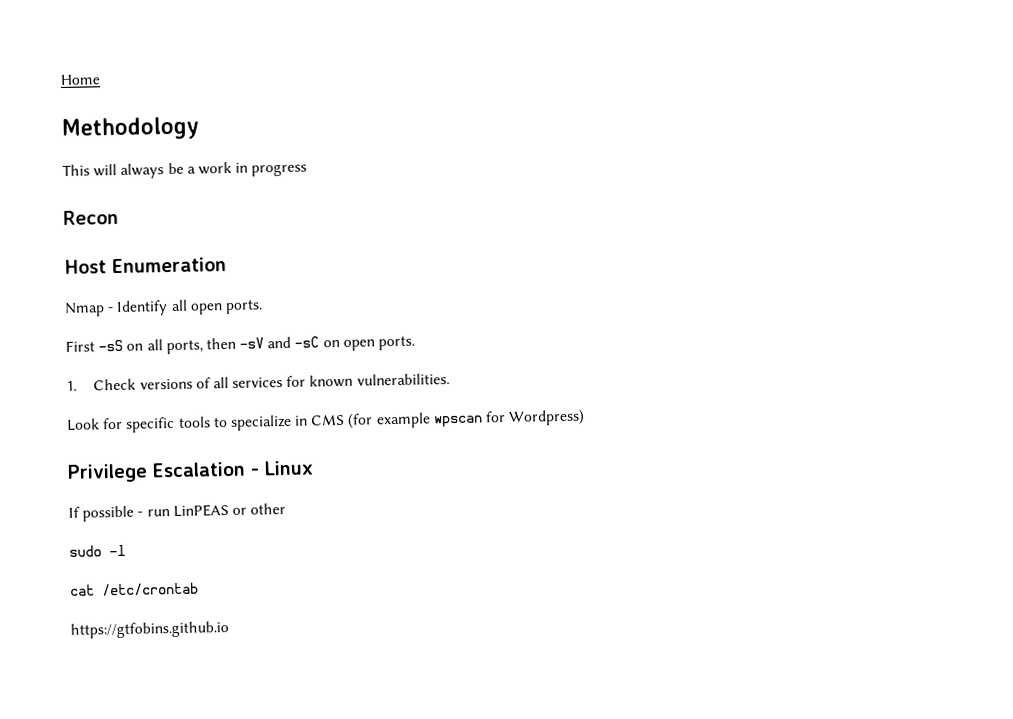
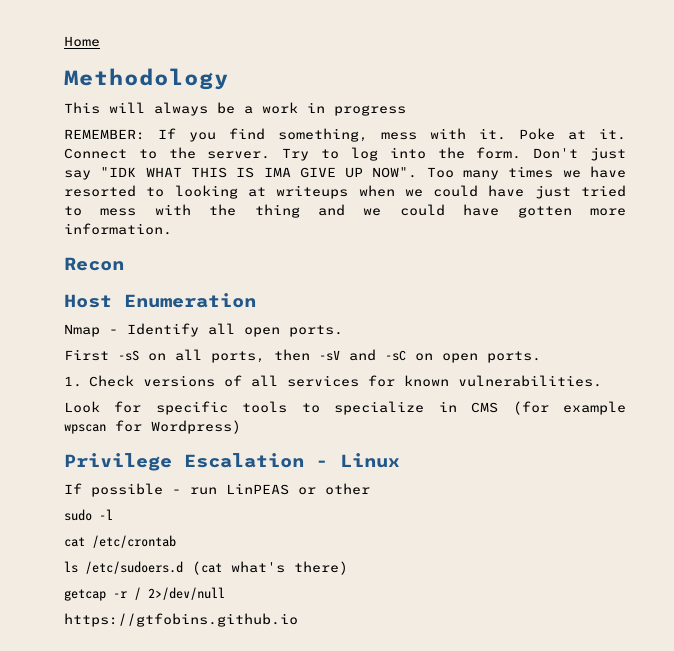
(308, 170) none -> [64,128,626,142] [64,147,626,161] [64,166,627,180] [64,185,627,199] [64,204,626,218] [64,223,172,235] // REMEMBER: If you find something, mess with it. Poke at it. Connect to the server. Try to log into the form. Don't just say "IDK WHAT THIS IS IMA GIVE UP NOW". Too many times we have resorted to looking at writeups when we could have just tried to mess with the thing and we could have gotten more information.
(199, 589) none -> [64,561,348,575] [64,587,225,601] // ls /etc/sudoers.d (cat what's there) // getcap -r / 2>/dev/null

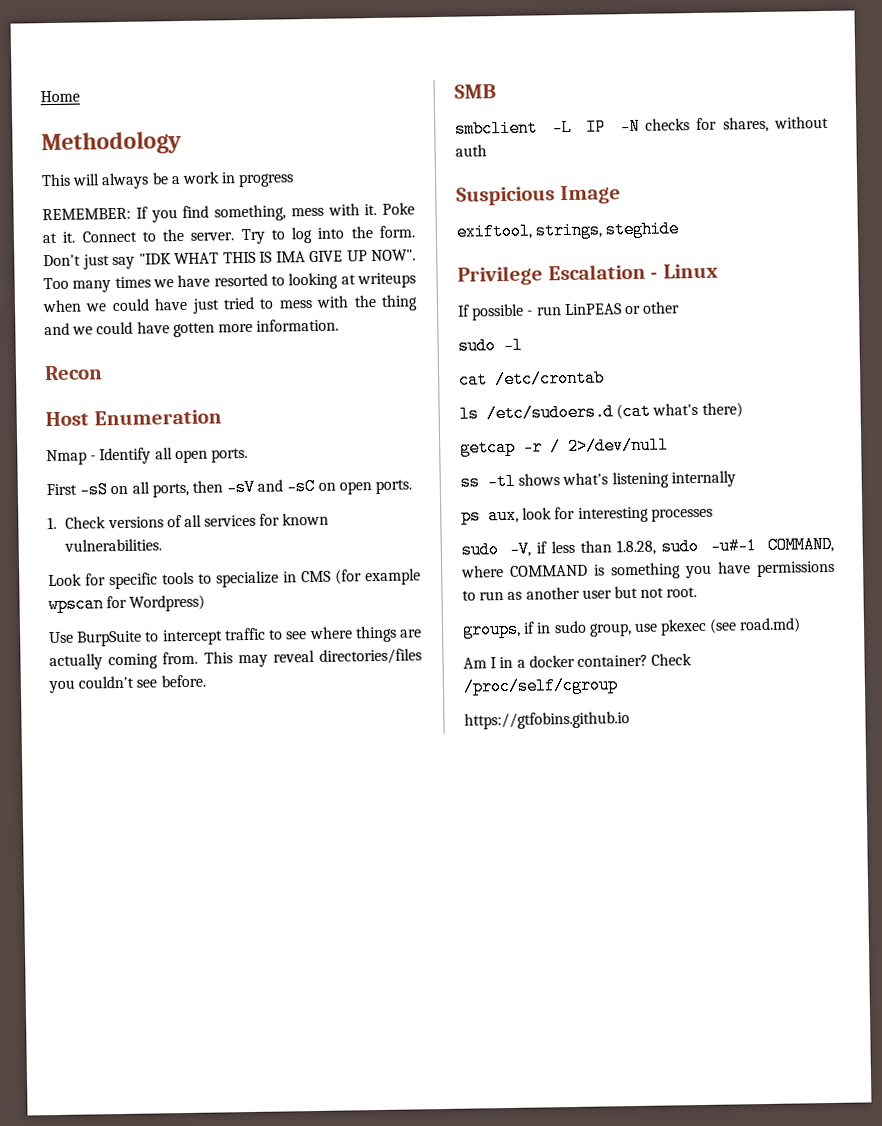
(241, 427) none -> [49,625,423,647] [49,648,422,671] [48,674,206,694] [454,84,496,99] [455,115,829,138] [455,144,487,157] [456,185,621,206] [456,220,680,241] // Use BurpSuite to intercept traffic to see where things are actually coming from. This may reveal directories/files you couldn't see before. // SMB // smbclient -L IP -N checks for shares, without auth // Suspicious Image // exiftool, strings, steghide
(225, 593) none -> [460,470,736,491] [461,506,713,525] [461,535,834,559] [461,560,835,580] [462,585,698,601] [462,617,802,639] [463,653,693,669] [463,676,619,696] // ss -tl shows what's listening internally // ps aux, look for interesting processes // sudo -V, if less than 1.8.28, sudo -u#-1 COMMAND, where COMMAND is something you have permissions to run as another user but not root. // groups, if in sudo group, use pkexec (see road.md) // Am I in a docker container? Check /proc/self/cgroup

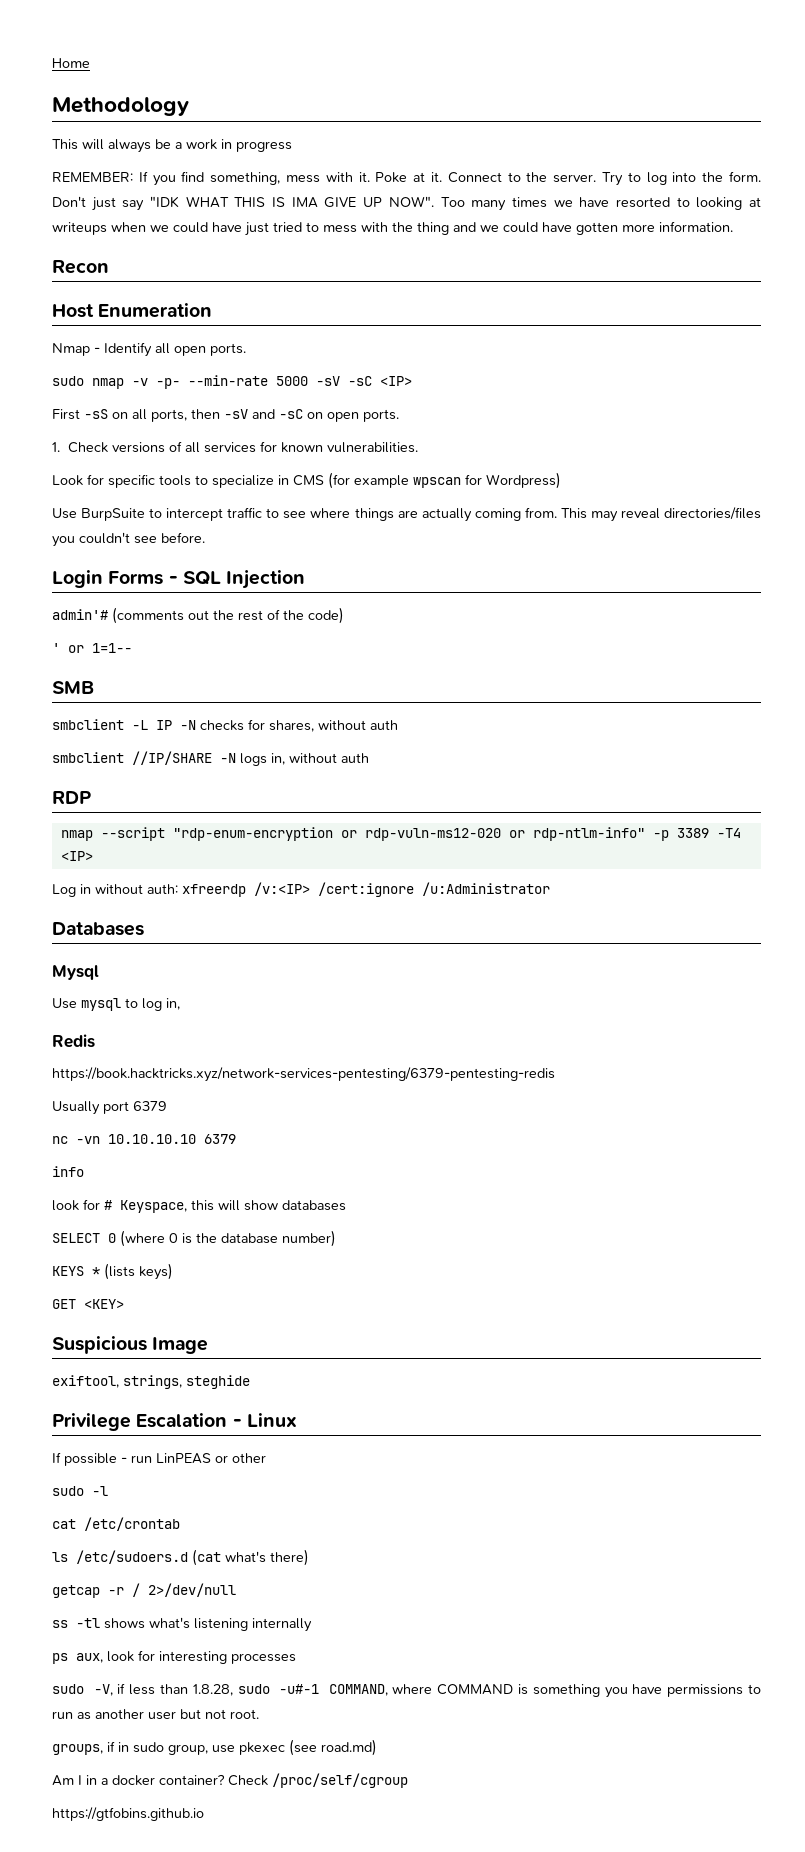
(248, 455) none -> [52,375,412,389] // sudo nmap -v -p- --min-rate 5000 -sV -sC <IP>
(206, 681) none -> [52,570,306,589] [52,607,344,624] [52,643,132,653] // Login Forms - SQL Injection // admin'# (comments out the rest of the code) // ' or 1=1--
(487, 150) none -> [52,751,369,766] [52,791,91,804] [60,827,741,841] [60,851,93,861] [52,882,550,897] [52,922,144,936] [52,965,99,980] [52,998,180,1011] [52,1034,95,1048] [52,1067,555,1082] [52,1101,167,1115] [52,1134,236,1144] [52,1166,84,1177] [52,1199,346,1213] [52,1230,336,1247] [52,1263,173,1280] [52,1299,124,1309] // smbclient //IP/SHARE -N logs in, without auth // RDP // nmap --script "rdp-enum-encryption or rdp-vuln-ms12-020 or rdp-ntlm-info" -p 3389 -T4 <IP> // Log in without auth: xfreerdp /v:<IP> /cert:ignore /u:Administrator // Databases // Mysql // Use mysql to log in, // Redis // https://book.hacktricks.xyz/network-services-pentesting/6379-pentesting-redis // Usually port 6379 // nc -vn 10.10.10.10 6379 // info // look for # Keyspace, this will show databases // SELECT 0 (where 0 is the database number) // KEYS * (lists keys) // GET <KEY>

